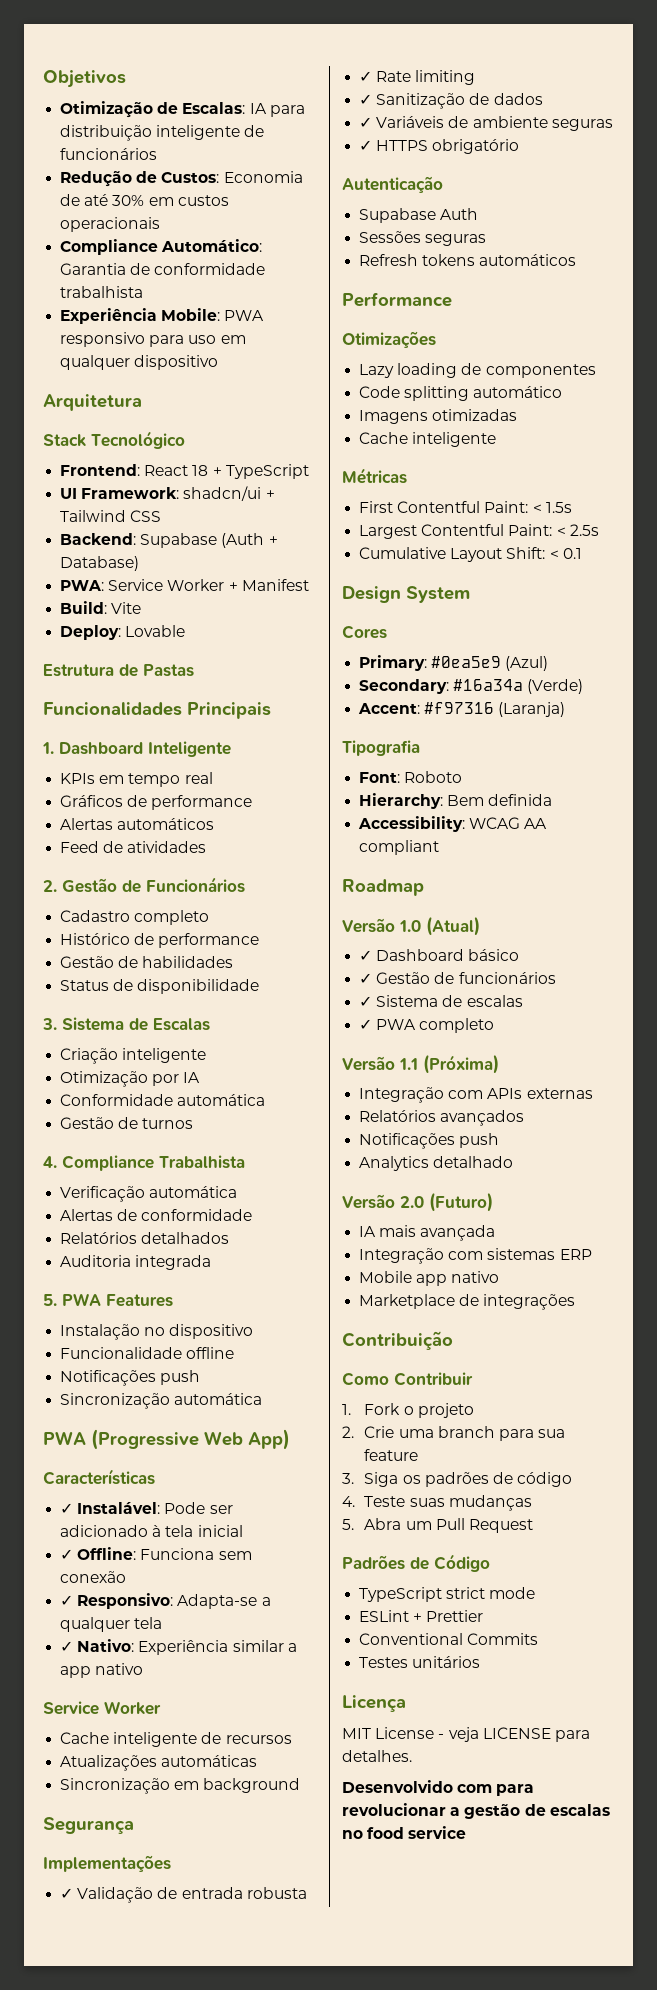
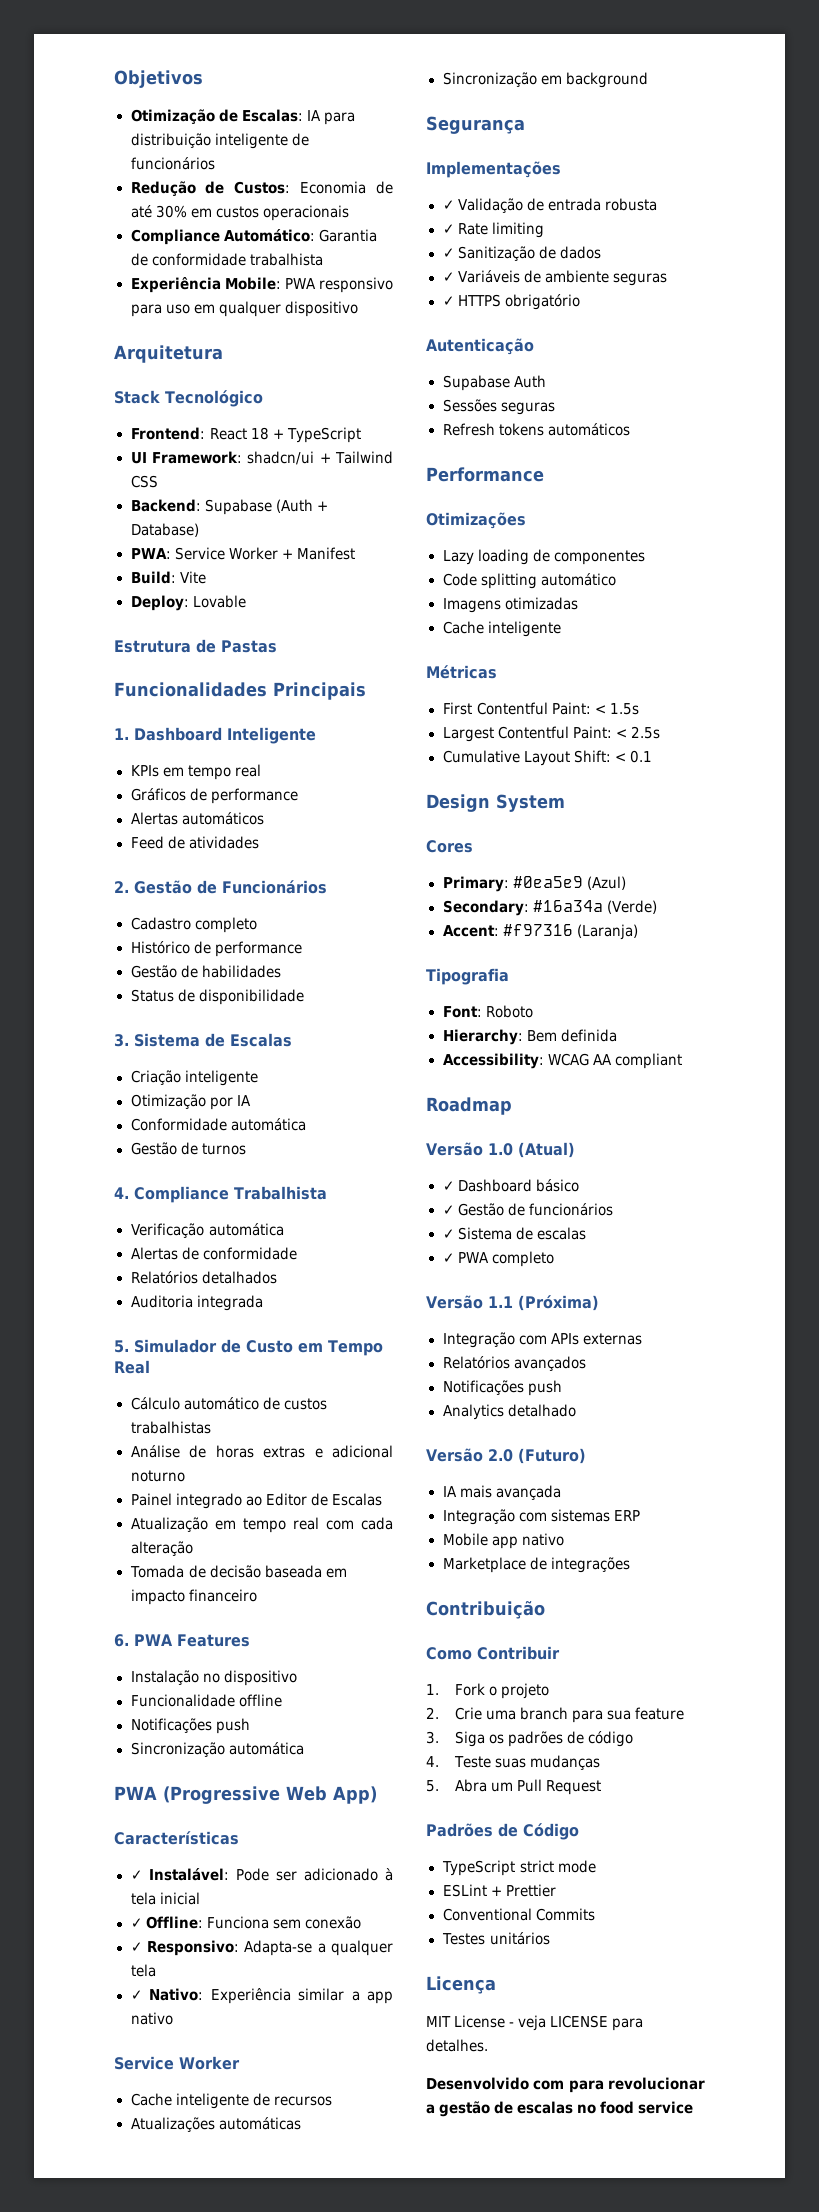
(57, 1300) none -> [134,1339,383,1356] [114,1360,150,1374] [130,1397,327,1410] [130,1421,211,1434] [130,1445,393,1458] [130,1470,185,1482] [130,1493,382,1509] [130,1517,393,1533] [130,1541,193,1556] [129,1565,347,1578] [130,1589,257,1605] [114,1634,129,1647] Simulador de Custo em Tempo Real // Cálculo automático de custos trabalhistas // Análise de horas extras e adicional noturno // Painel integrado ao Editor de Escalas // Atualização em tempo real com cada alteração // Tomada de decisão baseada em impacto financeiro // 6.

